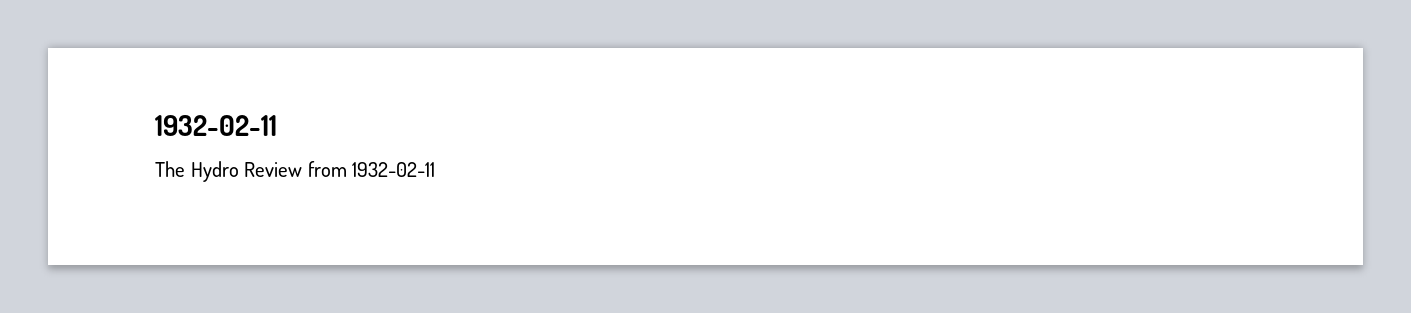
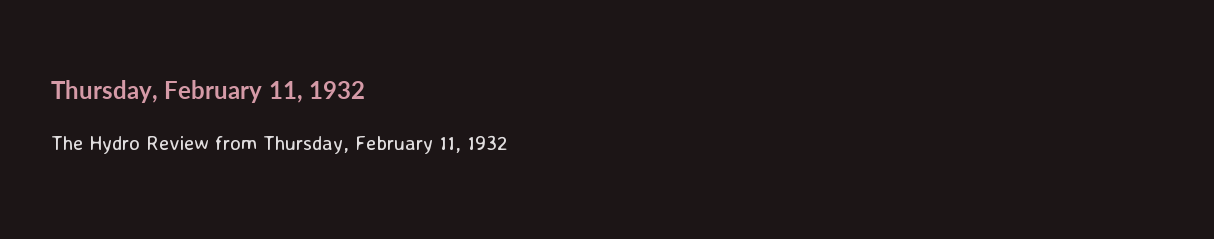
[155,115,277,136] 1932-02-11 -> [51,80,366,103] Thursday, February 11, 1932
[352,162,436,177] 1932-02-11 -> [263,135,508,154] Thursday, February 11, 1932

